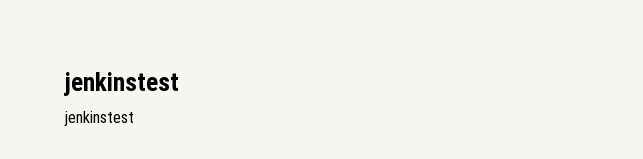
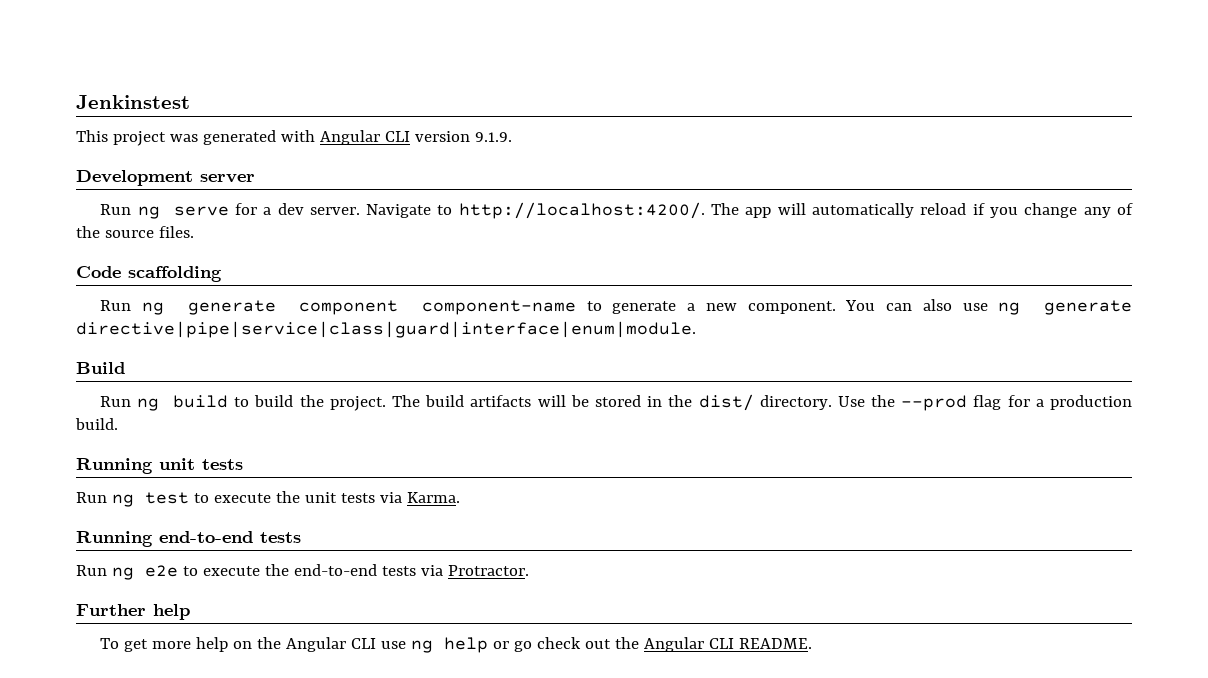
[64,72,179,96] [64,111,134,126] jenkinstest // jenkinstest -> [76,95,190,109] [76,130,512,146] [76,170,255,186] [100,202,1133,219] [76,226,194,238] [76,266,222,282] [100,299,1132,315] [76,321,696,338] [76,362,125,374] [100,394,1133,411] [75,418,118,430] [76,458,243,474] [76,491,460,507] [76,531,301,547] [76,564,529,580] [76,604,190,620] [100,637,813,653] Jenkinstest // This project was generated with Angular CLI version 9.1.9. // Development server // Run ng serve for a dev server. Navigate to http://localhost:4200/. The app will automatically reload if you change any of the source files. // Code scaffolding // Run ng generate component component-name to generate a new component. You can also use ng generate directive|pipe|service|class|guard|interface|enum|module. // Build // Run ng build to build the project. The build artifacts will be stored in the dist/ directory. Use the --prod flag for a production build. // Running unit tests // Run ng test to execute the unit tests via Karma. // Running end-to-end tests // Run ng e2e to execute the end-to-end tests via Protractor. // Further help // To get more help on the Angular CLI use ng help or go check out the Angular CLI README.

